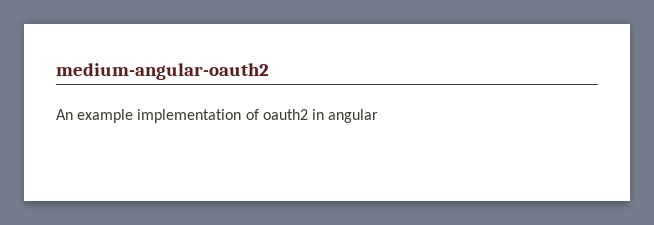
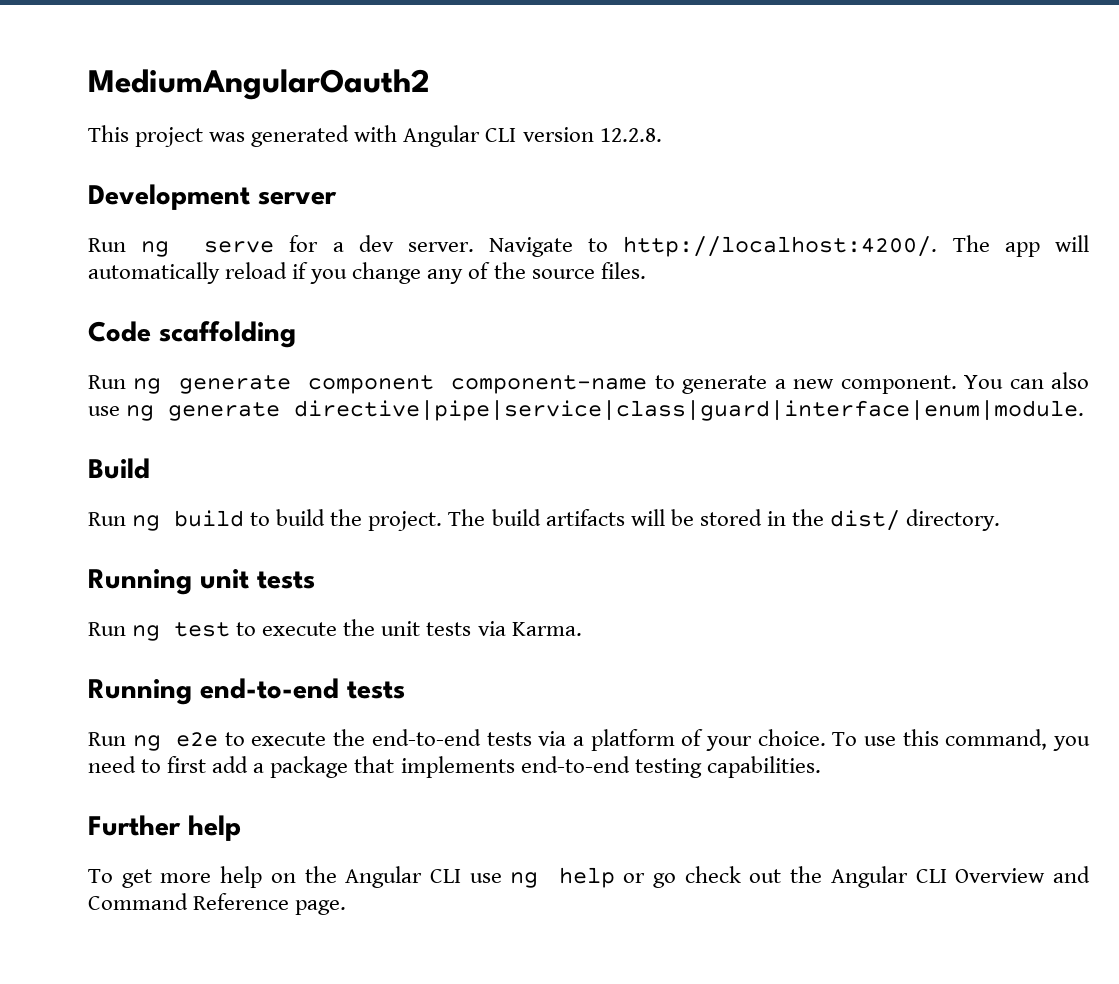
[56,63,269,80] [56,109,379,123] medium-angular-oauth2 // An example implementation of oauth2 in angular -> [88,69,430,100] [88,125,662,147] [88,184,337,210] [88,235,1089,257] [88,262,646,284] [88,321,296,348] [88,372,1089,394] [88,400,1085,421] [88,458,150,479] [88,509,1001,531] [88,569,315,595] [88,619,582,641] [88,678,405,705] [88,729,1090,751] [88,756,821,778] [88,815,241,841] [88,866,1091,888] [88,893,347,915] MediumAngularOauth2 // This project was generated with Angular CLI version 12.2.8. // Development server // Run ng serve for a dev server. Navigate to http://localhost:4200/. The app will automatically reload if you change any of the source files. // Code scaffolding // Run ng generate component component-name to generate a new component. You can also use ng generate directive|pipe|service|class|guard|interface|enum|module. // Build // Run ng build to build the project. The build artifacts will be stored in the dist/ directory. // Running unit tests // Run ng test to execute the unit tests via Karma. // Running end-to-end tests // Run ng e2e to execute the end-to-end tests via a platform of your choice. To use this command, you need to first add a package that implements end-to-end testing capabilities. // Further help // To get more help on the Angular CLI use ng help or go check out the Angular CLI Overview and Command Reference page.

